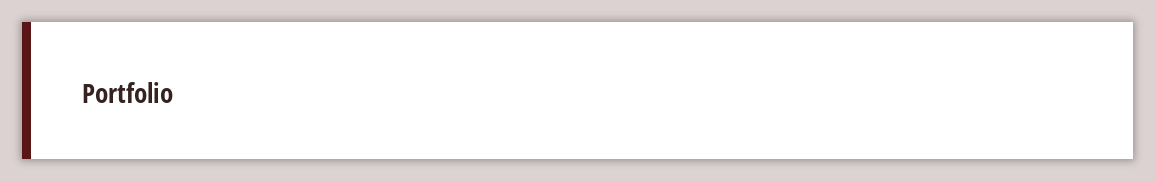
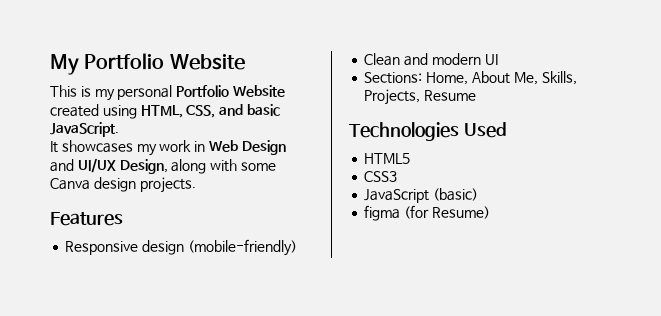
[82,82,173,103] Portfolio -> [50,53,245,75] [50,85,285,101] [50,104,280,119] [50,122,119,137] [50,140,286,156] [50,158,276,174] [50,177,196,193] [50,212,123,226] [65,239,297,256] [364,53,498,66] [364,71,577,85] [364,89,477,105] [349,122,507,141] [364,153,411,164] [364,171,398,182] [364,188,479,203] [364,205,490,221] My Portfolio Website // This is my personal Portfolio Website created using HTML, CSS, and basic JavaScript. // It showcases my work in Web Design and UI/UX Design, along with some Canva design projects. // Features // Responsive design (mobile-friendly) // Clean and modern UI // Sections: Home, About Me, Skills, Projects, Resume // Technologies Used // HTML5 // CSS3 // JavaScript (basic) // figma (for Resume)

